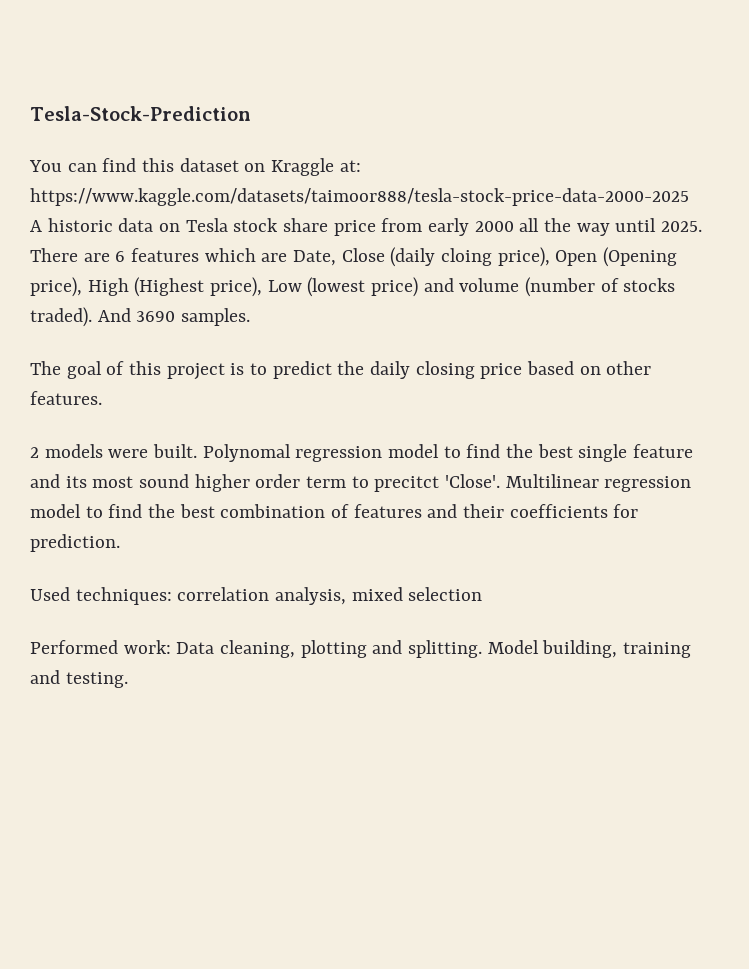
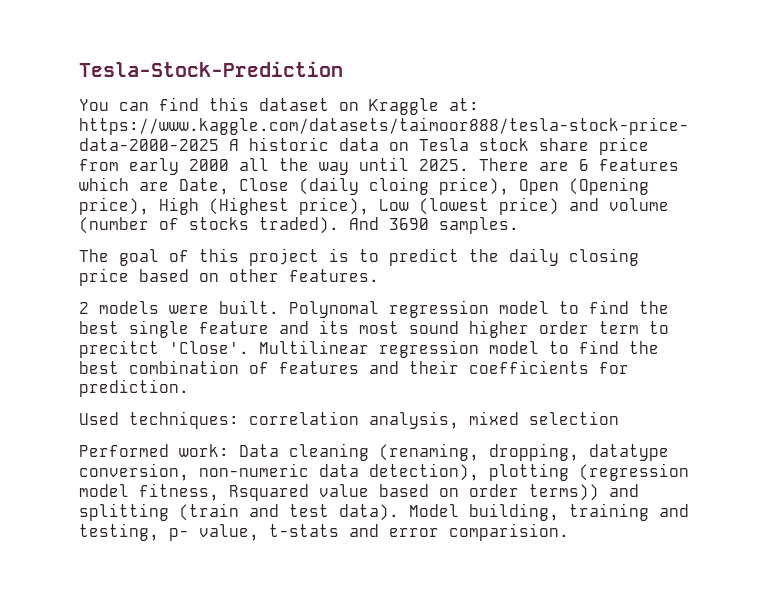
[220,640,692,658] [30,670,128,688] cleaning, plotting and splitting. Model building, training and testing. -> [289,443,669,461] [79,463,689,481] [79,483,639,501] [79,503,689,521] [79,523,569,541] cleaning (renaming, dropping, datatype conversion, non-numeric data detection), plotting (regression model fitness, Rsquared value based on order terms)) and splitting (train and test data). Model building, training and testing, p- value, t-stats and error comparision.

